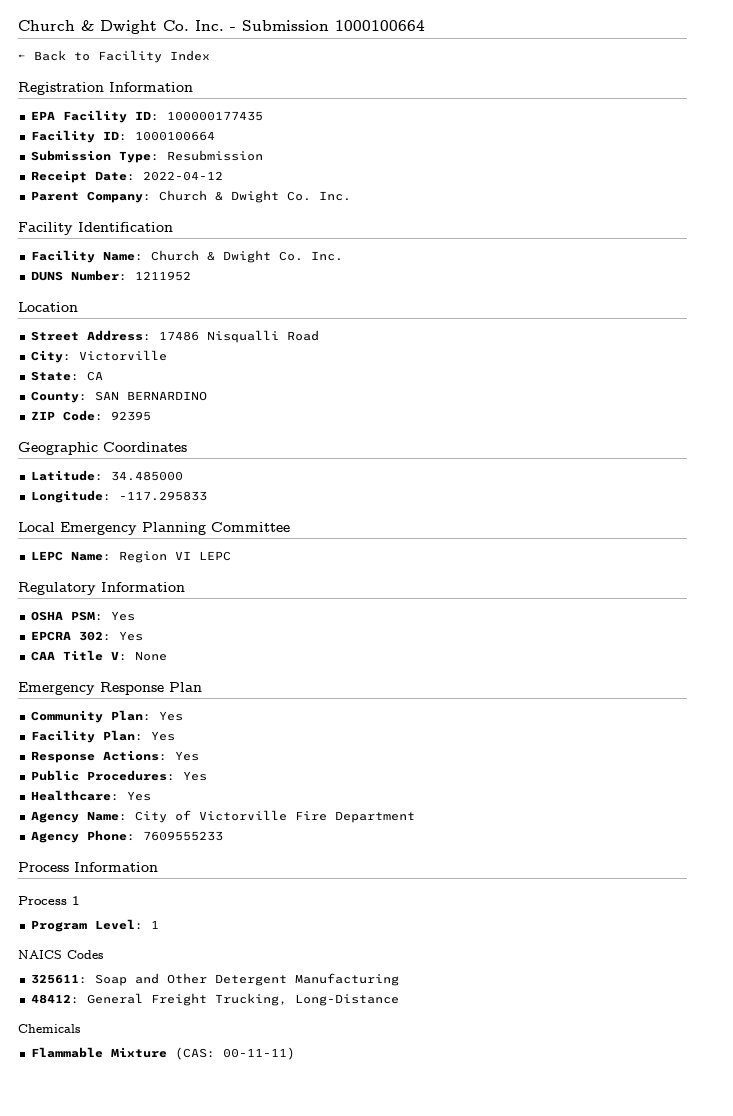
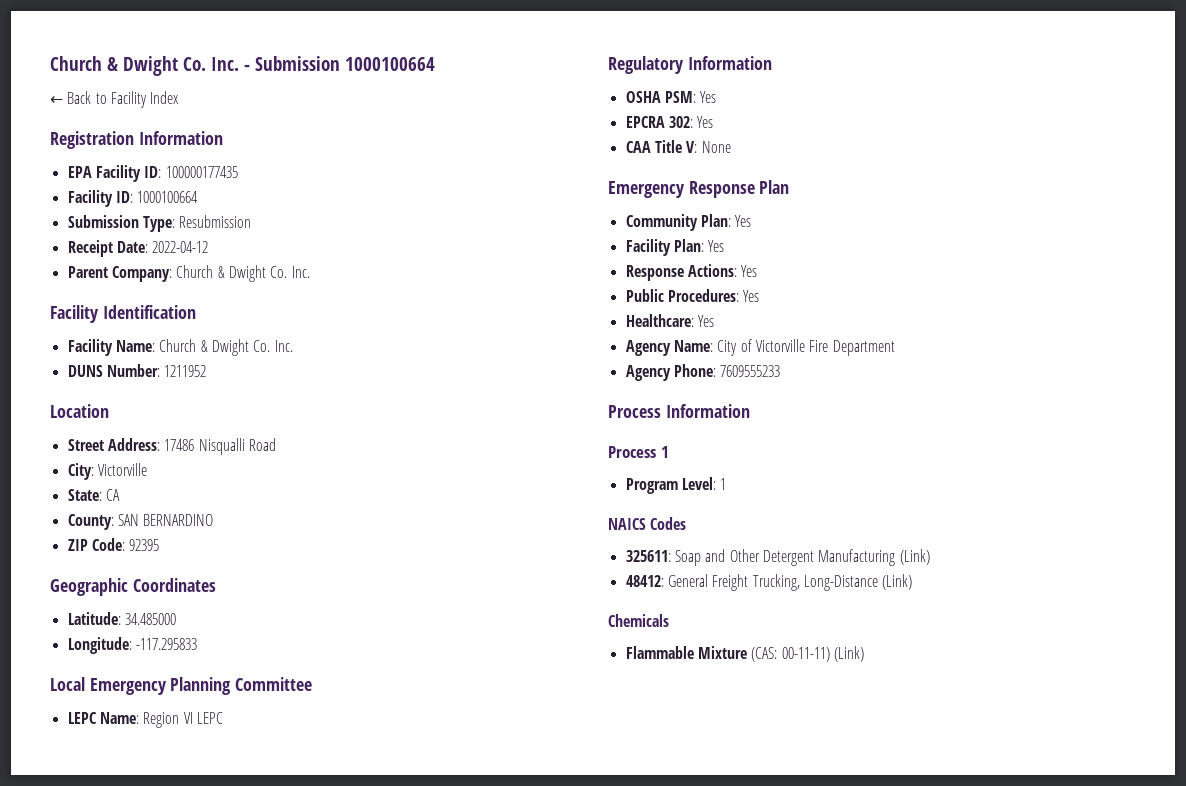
(399, 979) none -> [899,549,930,565] (Link)
(399, 1000) none -> [882,574,913,590] (Link)
(295, 1053) none -> [833,646,864,662] (Link)

